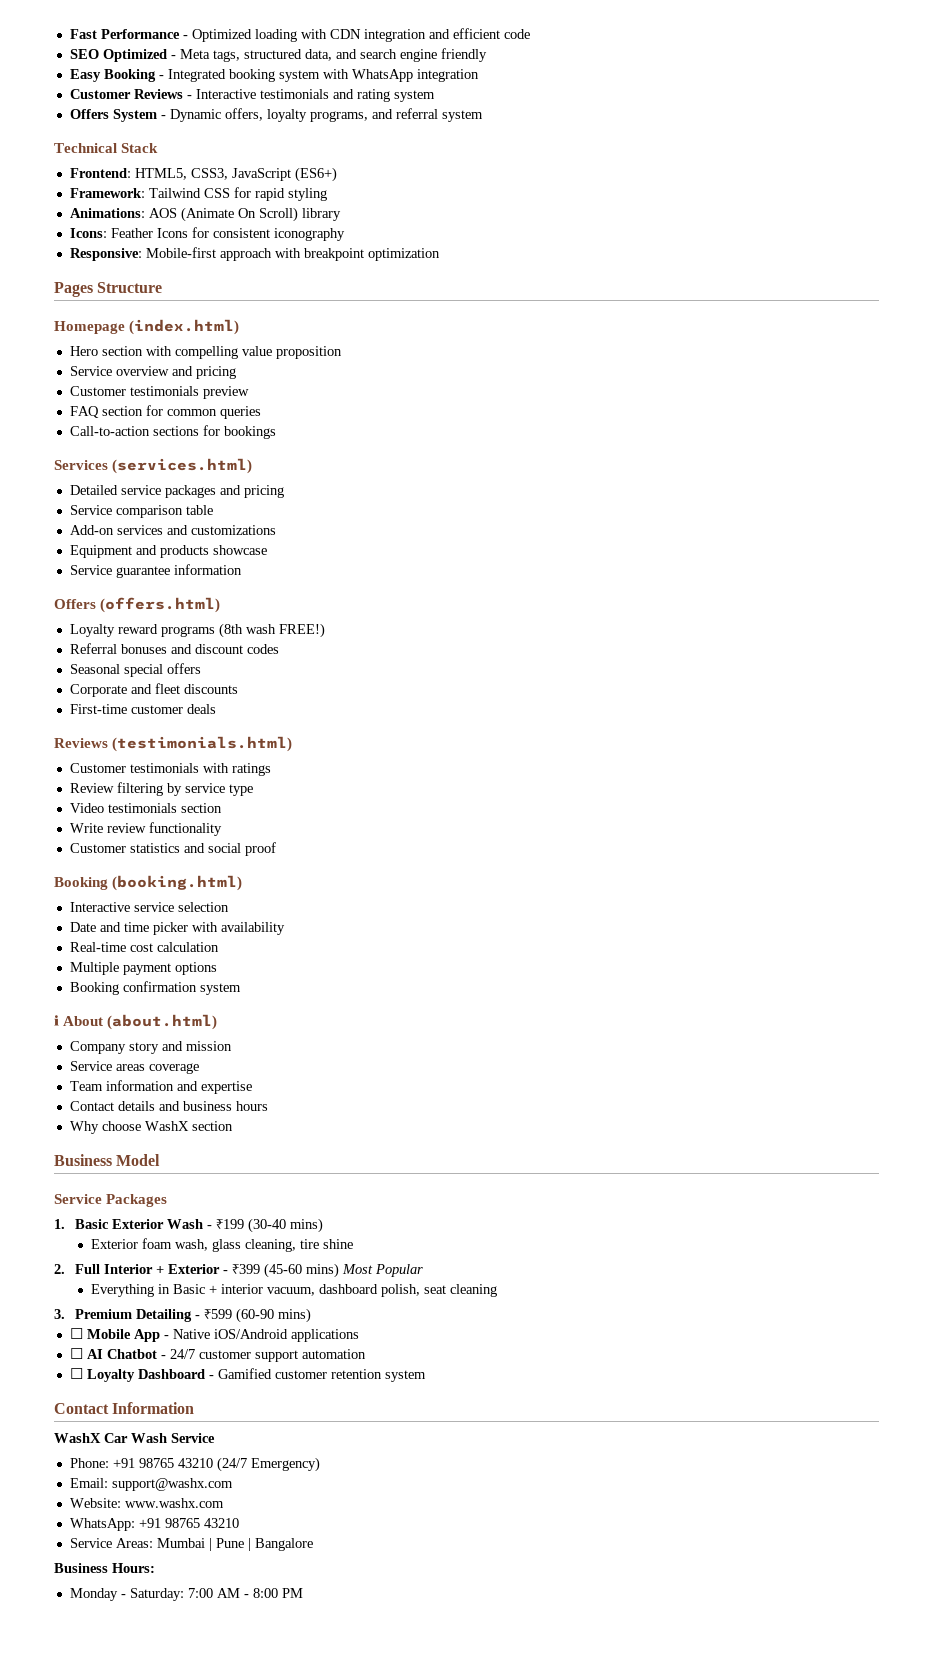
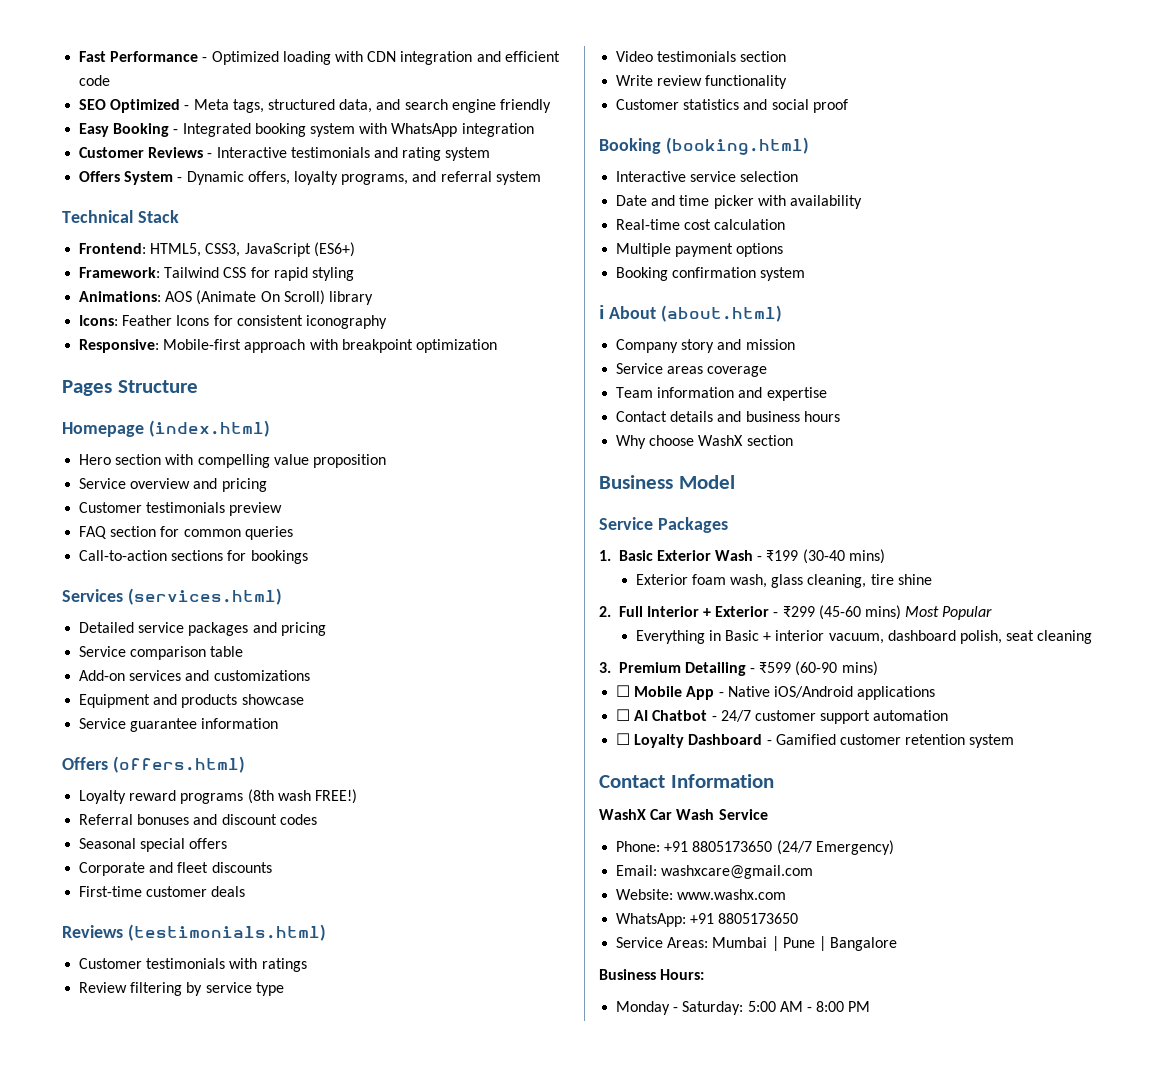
[231,1264,260,1274] ₹399 -> [782,606,815,617] ₹299
[138,1458,213,1468] 98765 43210 -> [692,841,773,852] 8805173650
[111,1478,233,1491] support@washx.com -> [661,865,814,879] washxcare@gmail.com
[164,1518,239,1528] 98765 43210 -> [718,913,799,924] 8805173650
[187,1588,213,1598] 7:00 -> [747,1001,776,1012] 5:00

